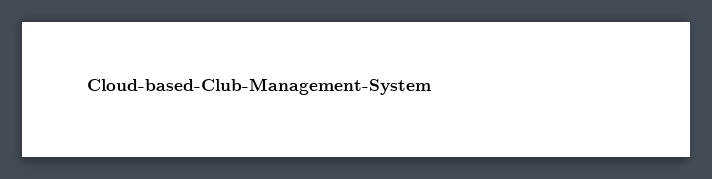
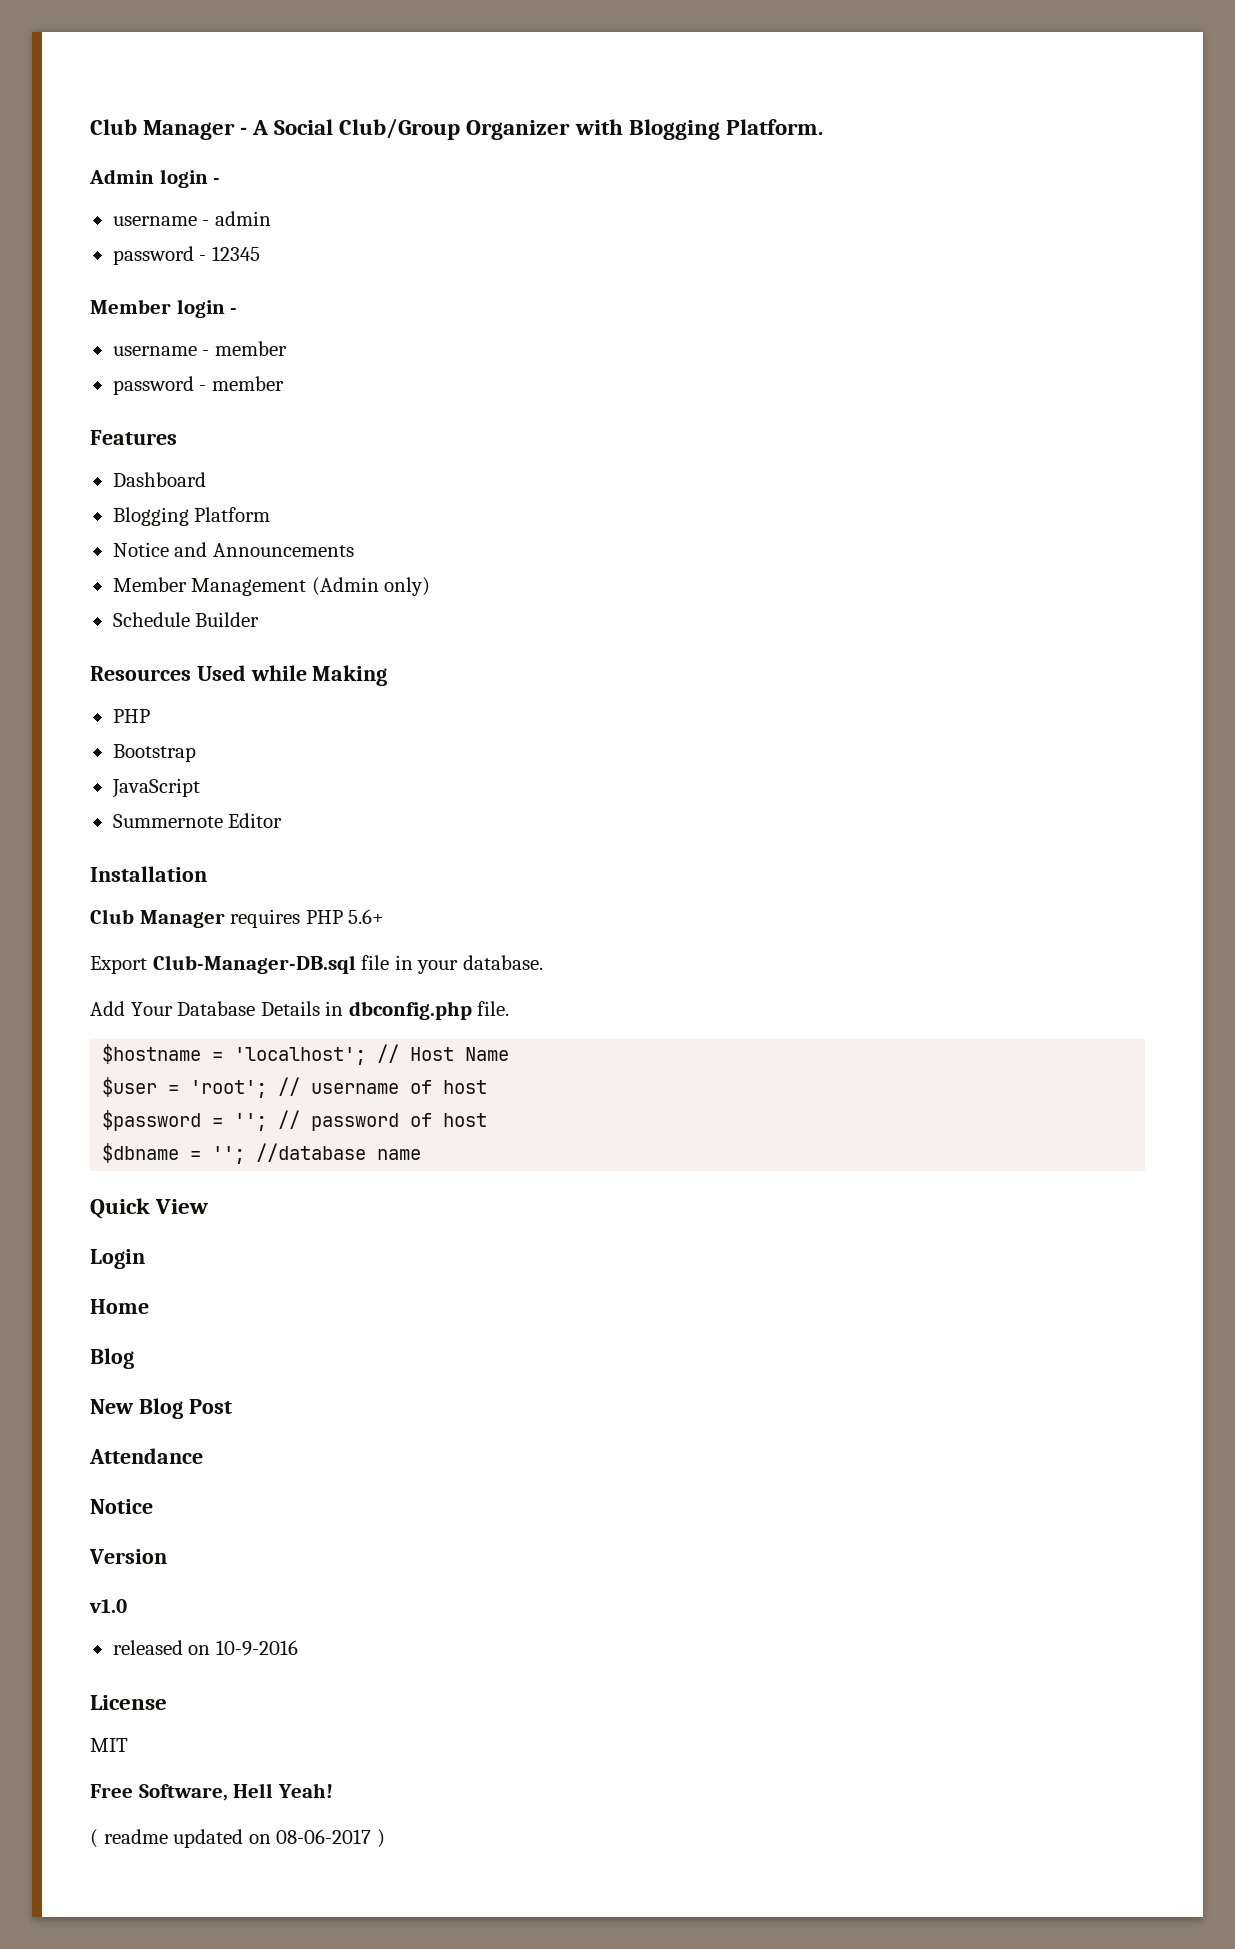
[87,78,431,95] Cloud-based-Club-Management-System -> [90,118,823,140] [89,169,221,188] [112,211,271,226] [112,246,260,265] [90,299,238,318] [112,341,287,356] [112,376,284,395] [90,430,177,445] [112,472,206,487] [112,507,271,526] [112,542,354,557] [112,577,431,596] [112,612,260,627] [90,665,388,686] [112,709,150,723] [112,744,196,762] [111,778,200,798] [112,813,283,828] [90,866,207,882] [90,909,385,928] [90,955,543,974] [90,1001,510,1020] [102,1044,510,1065] [102,1077,488,1098] [102,1110,488,1131] [102,1143,422,1164] [90,1198,209,1219] [90,1249,145,1269] [90,1299,149,1314] [90,1348,134,1369] [90,1398,232,1419] [89,1448,203,1464] [90,1499,153,1514] [89,1549,167,1564] [89,1599,127,1613] [112,1640,298,1656] [90,1695,167,1710] [90,1738,128,1752] [90,1783,333,1801] [90,1829,385,1848] Club Manager - A Social Club/Group Organizer with Blogging Platform. // Admin login - // username - admin // password - 12345 // Member login - // username - member // password - member // Features // Dashboard // Blogging Platform // Notice and Announcements // Member Management (Admin only) // Schedule Builder // Resources Used while Making // PHP // Bootstrap // JavaScript // Summernote Editor // Installation // Club Manager requires PHP 5.6+ // Export Club-Manager-DB.sql file in your database. // Add Your Database Details in dbconfig.php file. // $hostname = 'localhost'; // Host Name // $user = 'root'; // username of host // $password = ''; // password of host // $dbname = ''; //database name // Quick View // Login // Home // Blog // New Blog Post // Attendance // Notice // Version // v1.0 // released on 10-9-2016 // License // MIT // Free Software, Hell Yeah! // ( readme updated on 08-06-2017 )

